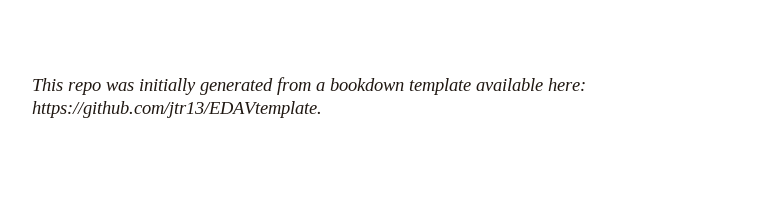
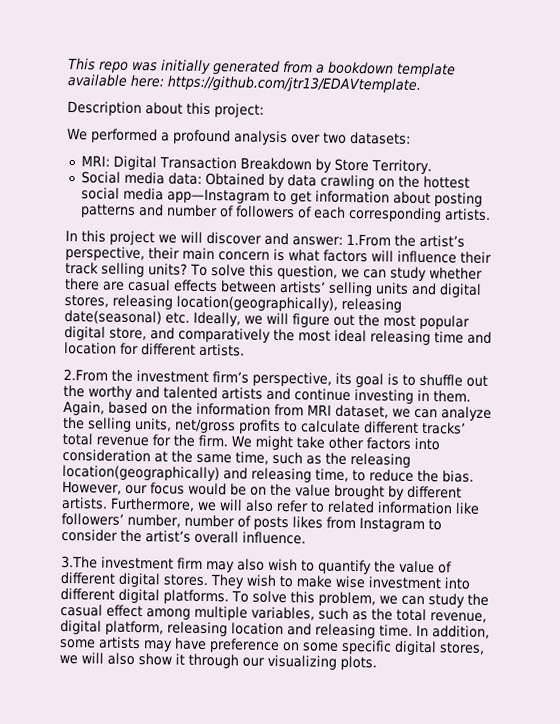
(322, 109) none -> [67,101,264,118] [67,128,411,146] [80,155,432,175] [80,171,470,190] [80,187,483,207] [80,204,491,223] [65,229,465,248] [65,245,492,264] [65,261,483,282] [64,277,482,298] [64,294,402,313] [64,309,470,330] [64,325,492,346] [64,341,245,357] [63,368,488,388] [63,384,471,404] [63,400,492,421] [63,416,466,435] [62,432,440,451] [62,448,411,468] [62,464,474,483] [62,480,462,500] [61,496,480,515] [61,512,442,533] [61,528,306,545] [61,555,452,575] [60,571,471,590] [60,587,489,608] [60,603,487,623] [60,619,490,639] [59,636,485,656] [59,652,377,671] // Description about this project: // We performed a profound analysis over two datasets: // MRI: Digital Transaction Breakdown by Store Territory. // Social media data: Obtained by data crawling on the hottest social media app—Instagram to get information about posting patterns and number of followers of each corresponding artists. // In this project we will discover and answer: 1.From the artist’s perspective, their main concern is what factors will influence their track selling units? To solve this question, we can study whether there are casual effects between artists’ selling units and digital stores, releasing location(geographically), releasing date(seasonal) etc. Ideally, we will figure out the most popular digital store, and comparatively the most ideal releasing time and location for different artists. // 2.From the investment firm’s perspective, its goal is to shuffle out the worthy and talented artists and continue investing in them. Again, based on the information from MRI dataset, we can analyze the selling units, net/gross profits to calculate different tracks’ total revenue for the firm. We might take other factors into consideration at the same time, such as the releasing location(geographically) and releasing time, to reduce the bias. However, our focus would be on the value brought by different artists. Furthermore, we will also refer to related information like followers’ number, number of posts likes from Instagram to consider the artist’s overall influence. // 3.The investment firm may also wish to quantify the value of different digital stores. They wish to make wise investment into different digital platforms. To solve this problem, we can study the casual effect among multiple variables, such as the total revenue, digital platform, releasing location and releasing time. In addition, some artists may have preference on some specific digital stores, we will also show it through our visualizing plots.

